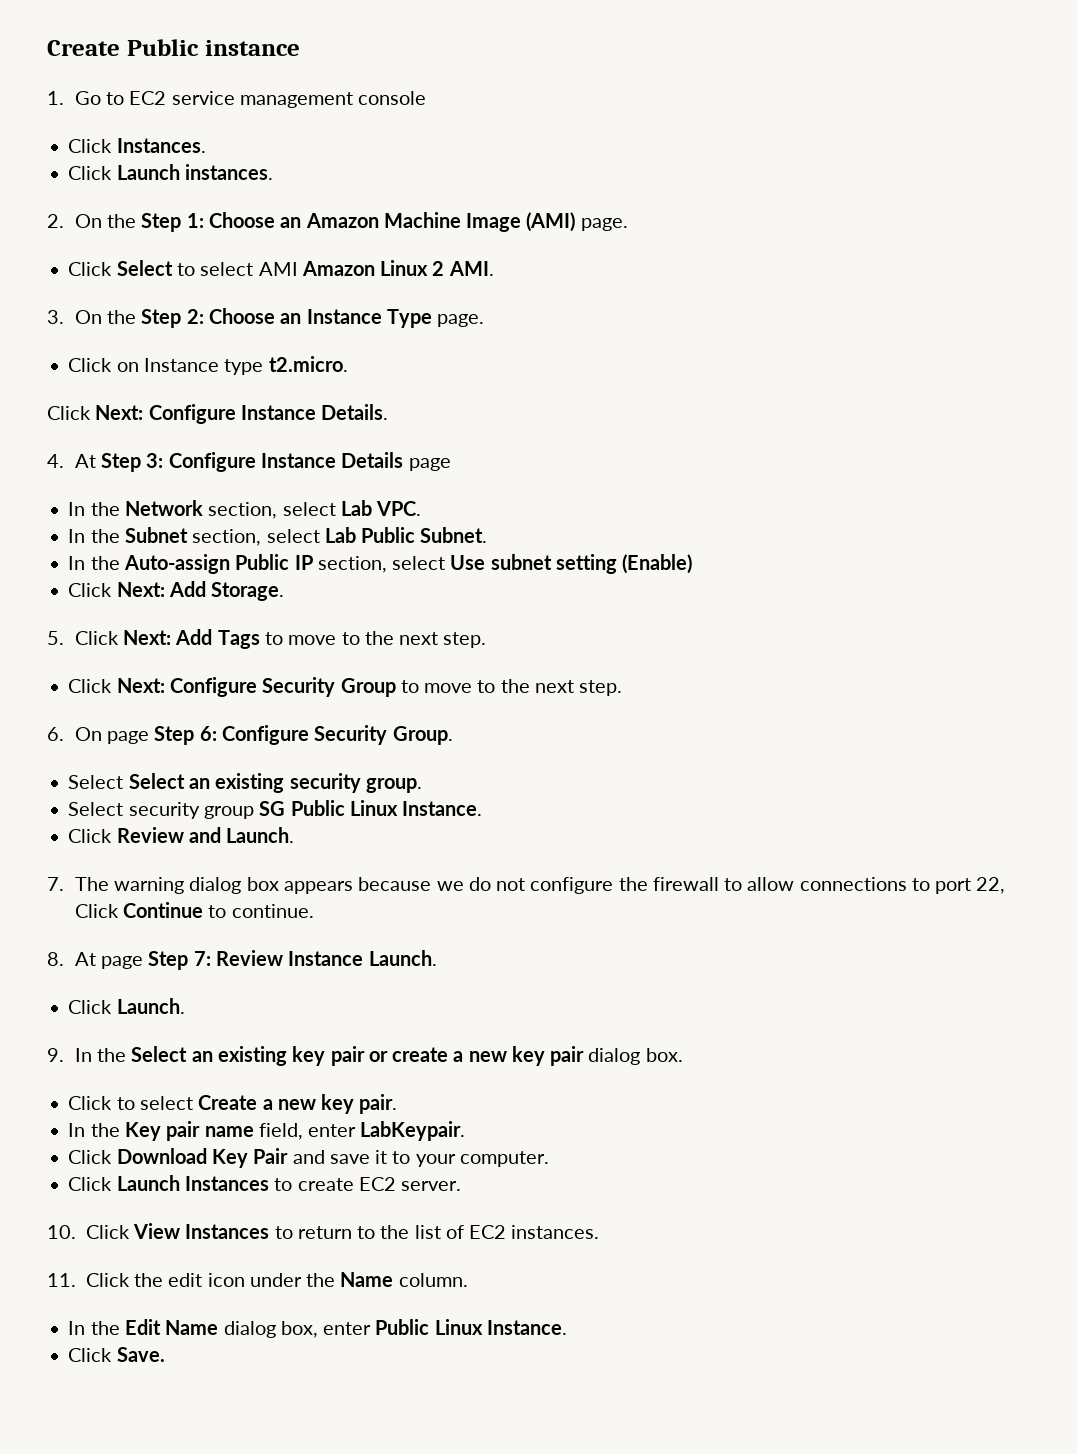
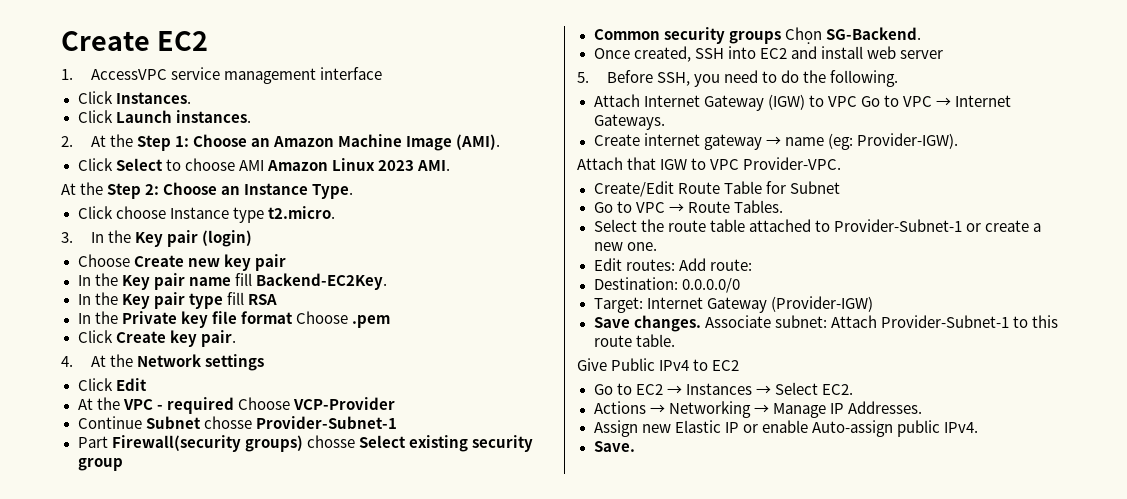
[47,39,300,56] Create Public instance -> [61,31,209,51] Create EC2
[74,91,167,105] Go to EC2 -> [90,69,167,80] AccessVPC
[358,91,427,105] console -> [319,67,382,80] interface
[74,214,102,228] On -> [90,135,106,147] At
[526,212,628,232] (AMI) page. -> [456,134,501,150] (AMI).
[200,262,254,276] select -> [184,158,235,171] choose
[432,261,445,276] 2 -> [377,160,414,171] 2023
[47,310,102,324] 3. On -> [61,183,76,195] At
[386,309,485,328] [68,358,139,372] Type page. // Click on -> [312,184,354,199] [77,206,166,219] Type. // Click choose
[47,404,389,424] [47,452,451,472] [68,500,422,519] [68,527,488,546] [68,554,693,574] [68,581,285,601] [47,629,487,649] [68,677,623,697] [47,725,453,745] [68,773,422,793] [68,800,483,819] [68,827,295,843] [47,877,1006,894] [74,902,314,918] [47,950,437,970] [68,998,185,1014] [47,1046,683,1066] [68,1094,398,1114] Click Next: Configure Instance Details. // 4. At Step 3: Configure Instance Details page // In the Network section, select Lab VPC. // In the Subnet section, select Lab Public Subnet. // In the Auto-assign Public IP section, select Use subnet setting (Enable) // Click Next: Add Storage. // 5. Click Next: Add Tags to move to the next step. // Click Next: Configure Security Group to move to the next step. // 6. On page Step 6: Configure Security Group. // Select Select an existing security group. // Select security group SG Public Linux Instance. // Click Review and Launch. // 7. The warning dialog box appears because we do not configure the firewall to allow connections to port 22, Click Continue to continue. // 8. At page Step 7: Review Instance Launch. // Click Launch. // 9. In the Select an existing key pair or create a new key pair dialog box. // Click to select Create a new key pair. -> [61,230,252,247] [77,254,286,271] 3. In the Key pair (login) // Choose Create new key pair
[258,1121,466,1141] [68,1148,549,1168] [68,1175,462,1191] [47,1223,600,1239] [47,1272,468,1287] [68,1319,567,1338] [68,1348,113,1362] field, enter LabKeypair. // Click Download Key Pair and save it to your computer. // Click Launch Instances to create EC2 server. // 10. Click View Instances to return to the list of EC2 instances. // 11. Click the edit icon under the Name column. // In the Edit Name dialog box, enter Public Linux Instance. // Click -> [234,273,387,290] [77,292,277,309] [77,311,390,328] [77,330,236,347] [61,354,264,371] [77,378,147,391] [77,397,395,414] [77,416,397,429] [77,435,533,452] [77,458,123,471] [593,27,921,44] [593,46,943,62] [577,70,899,87] [593,94,1011,111] [593,114,665,130] [593,133,958,150] [577,157,842,170] [593,181,840,197] [593,200,783,213] [593,219,1041,232] [593,242,657,251] [593,258,752,271] [593,277,740,293] [593,296,873,313] [593,315,1058,332] [593,334,675,347] [577,358,740,371] [593,382,853,395] [593,401,922,418] [593,420,978,437] fill Backend-EC2Key. // In the Key pair type fill RSA // In the Private key file format Choose .pem // Click Create key pair. // 4. At the Network settings // Click Edit // At the VPC - required Choose VCP-Provider // Continue Subnet chosse Provider-Subnet-1 // Part Firewall(security groups) chosse Select existing security group // Common security groups Chọn SG-Backend. // Once created, SSH into EC2 and install web server // 5. Before SSH, you need to do the following. // Attach Internet Gateway (IGW) to VPC Go to VPC → Internet Gateways. // Create internet gateway → name (eg: Provider-IGW). // Attach that IGW to VPC Provider-VPC. // Create/Edit Route Table for Subnet // Go to VPC → Route Tables. // Select the route table attached to Provider-Subnet-1 or create a new one. // Edit routes: Add route: // Destination: 0.0.0.0/0 // Target: Internet Gateway (Provider-IGW) // Save changes. Associate subnet: Attach Provider-Subnet-1 to this route table. // Give Public IPv4 to EC2 // Go to EC2 → Instances → Select EC2. // Actions → Networking → Manage IP Addresses. // Assign new Elastic IP or enable Auto-assign public IPv4. //

